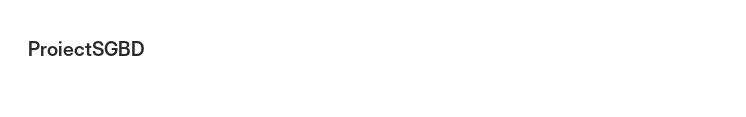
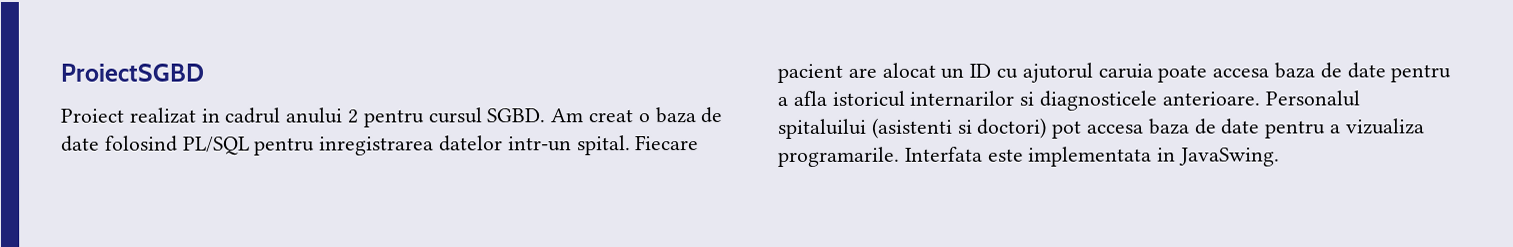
(145, 48) none -> [60,107,723,128] [61,135,700,156] [777,62,1452,83] [777,90,1360,111] [777,117,1425,139] [778,146,1281,167] // Proiect realizat in cadrul anului 2 pentru cursul SGBD. Am creat o baza de date folosind PL/SQL pentru inregistrarea datelor intr-un spital. Fiecare pacient are alocat un ID cu ajutorul caruia poate accesa baza de date pentru a afla istoricul internarilor si diagnosticele anterioare. Personalul spitaluilui (asistenti si doctori) pot accesa baza de date pentru a vizualiza programarile. Interfata este implementata in JavaSwing.

